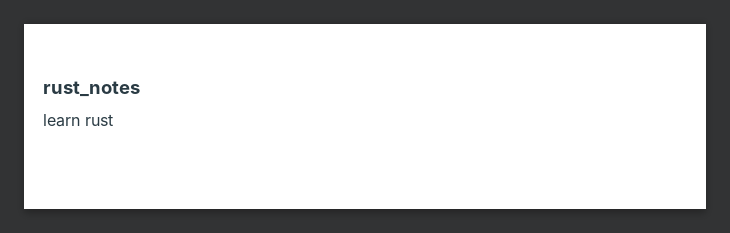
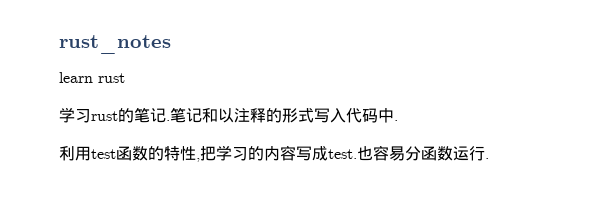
(113, 120) none -> [59,107,398,123] [59,145,489,162] // 学习rust的笔记.笔记和以注释的形式写入代码中. // 利用test函数的特性,把学习的内容写成test.也容易分函数运行.

